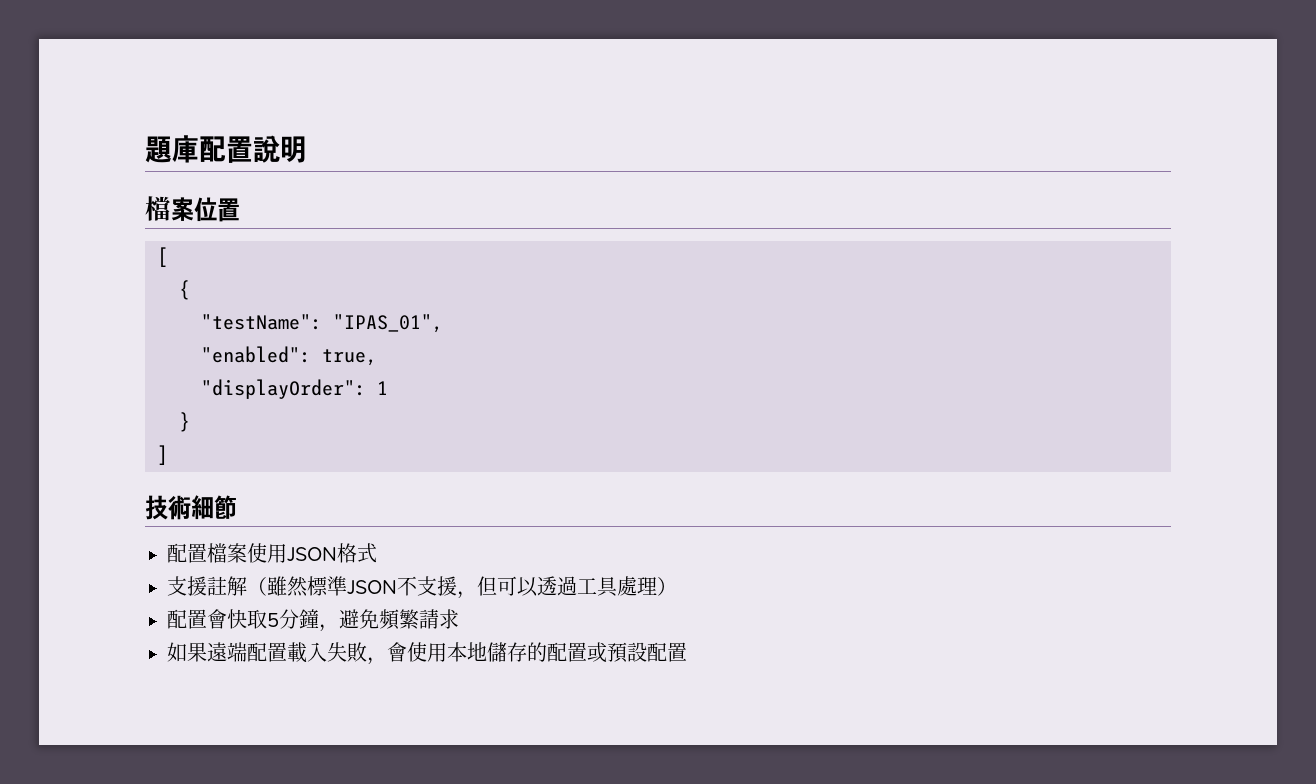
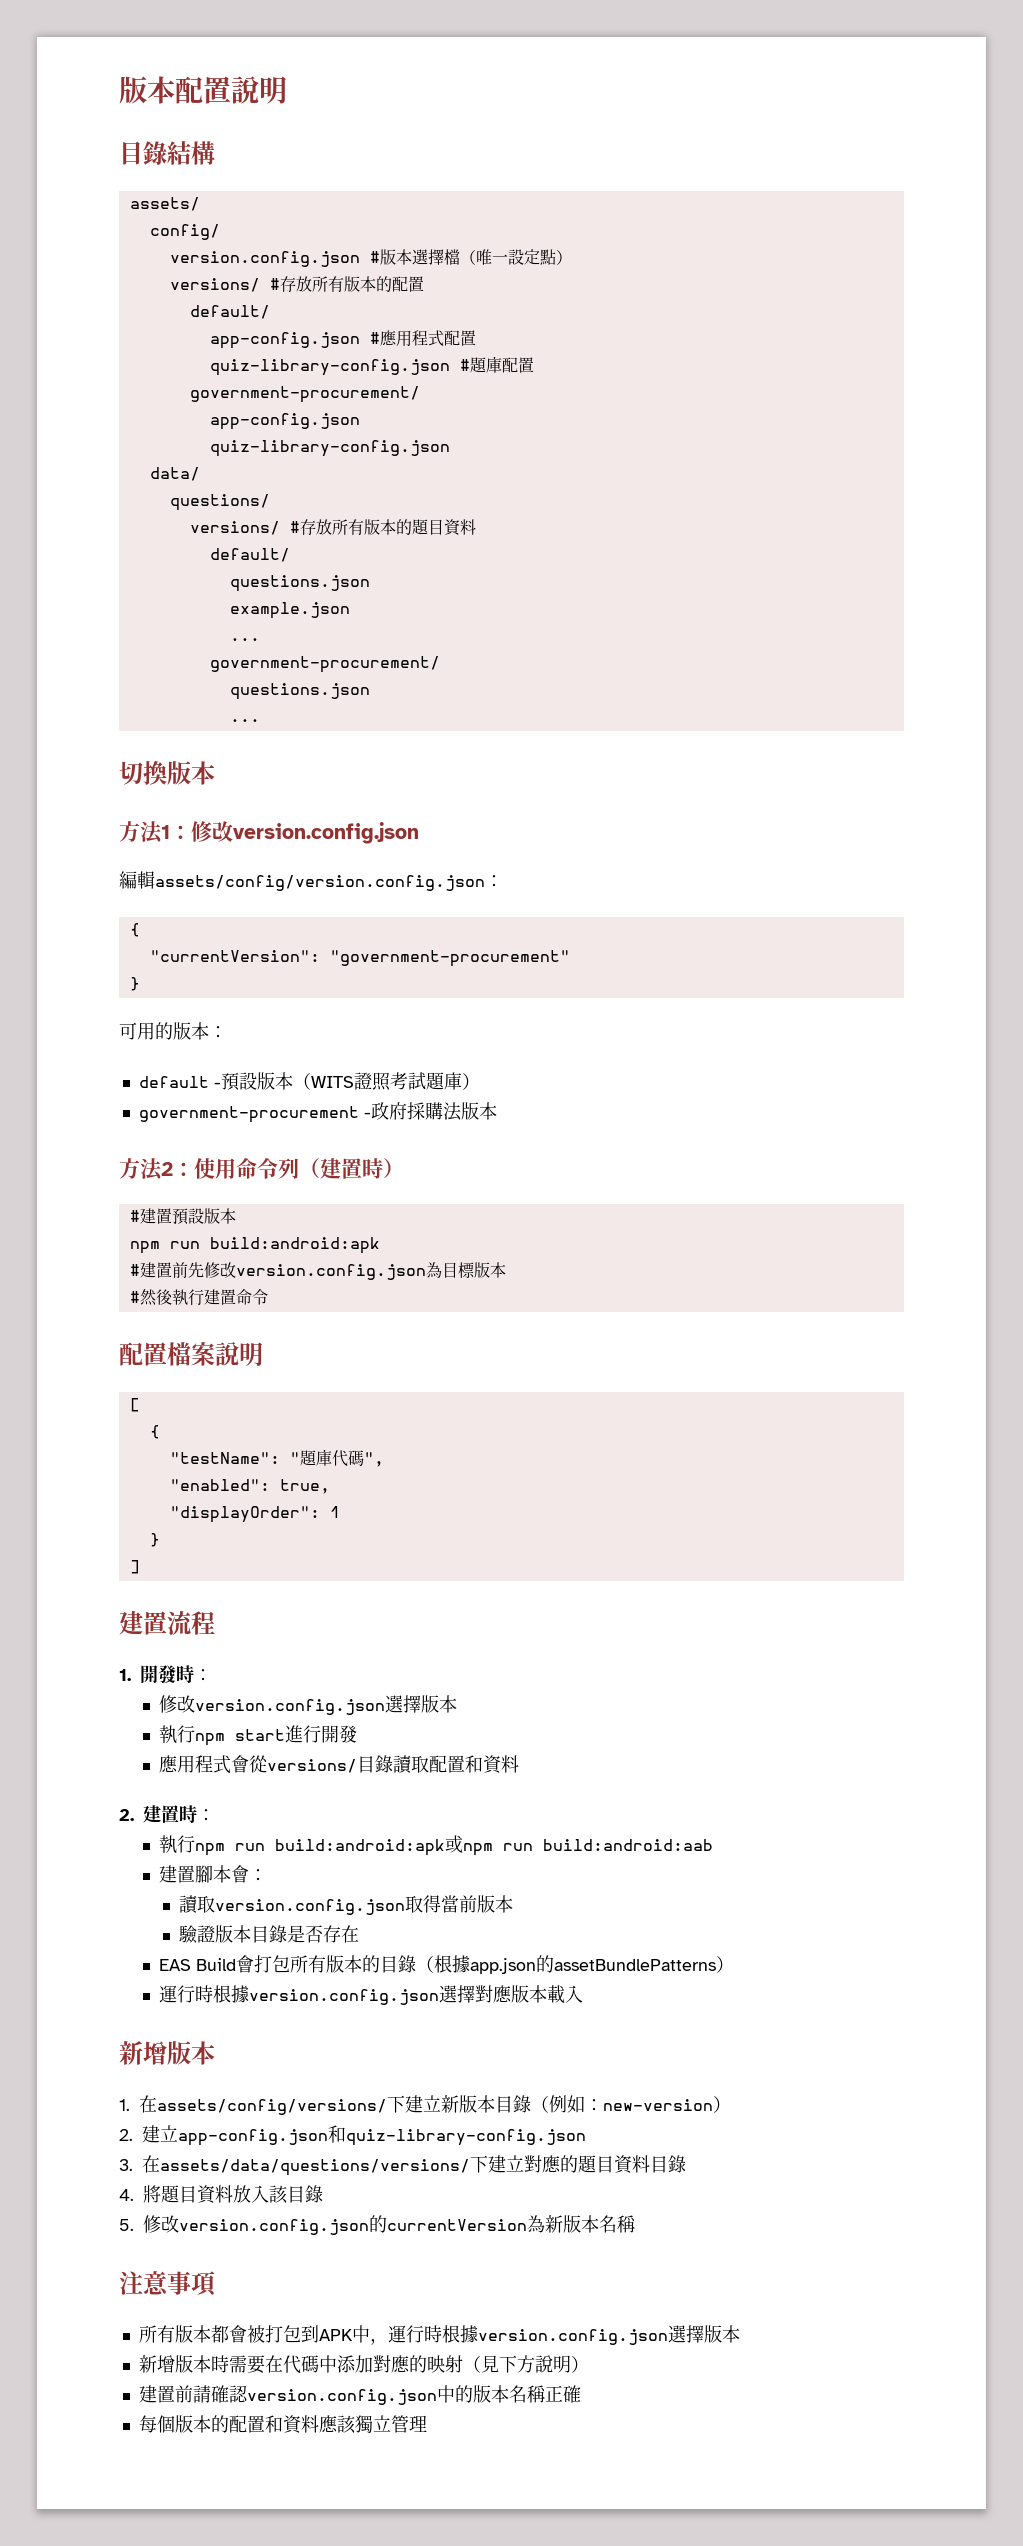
[145,135,199,163] 題庫 -> [119,76,175,104] 版本
[145,196,240,222] 檔案位置 -> [119,141,215,165] [129,197,200,211] [149,224,220,240] [169,249,572,267] [169,276,424,292] [189,305,270,319] [209,330,476,349] [209,356,534,376] [189,386,420,403] [209,413,360,430] [209,440,450,457] [149,467,200,481] [169,494,270,511] [189,519,476,536] [209,548,290,562] [229,575,370,592] [229,602,350,619] [229,638,260,641] [209,656,440,673] [229,683,370,700] [229,719,260,722] [119,761,215,785] [119,821,419,844] [119,871,503,891] [129,923,140,937] [149,950,570,967] [129,977,140,991] [119,1022,227,1040] [138,1072,480,1091] [138,1102,497,1123] [119,1158,404,1181] [129,1208,236,1225] [129,1237,380,1254] [129,1262,506,1280] [129,1289,268,1306] [119,1342,263,1366] 目錄結構 // assets/ // config/ // version.config.json #版本選擇檔（唯一設定點） // versions/ #存放所有版本的配置 // default/ // app-config.json #應用程式配置 // quiz-library-config.json #題庫配置 // government-procurement/ // app-config.json // quiz-library-config.json // data/ // questions/ // versions/ #存放所有版本的題目資料 // default/ // questions.json // example.json // ... // government-procurement/ // questions.json // ... // 切換版本 // 方法1：修改version.config.json // 編輯assets/config/version.config.json： // { // "currentVersion": "government-procurement" // } // 可用的版本： // default -預設版本（WITS證照考試題庫） // government-procurement -政府採購法版本 // 方法2：使用命令列（建置時） // #建置預設版本 // npm run build:android:apk // #建置前先修改version.config.json為目標版本 // #然後執行建置命令 // 配置檔案說明
[333,314,443,333] "IPAS_01", -> [289,1449,384,1467] "題庫代碼",
[145,495,237,520] [167,543,377,563] [167,576,677,599] [167,609,459,632] [167,642,687,665] 技術細節 // 配置檔案使用JSON格式 // 支援註解（雖然標準JSON不支援，但可以透過工具處理） // 配置會快取5分鐘，避免頻繁請求 // 如果遠端配置載入失敗，會使用本地儲存的配置或預設配置 -> [119,1611,215,1635] [119,1665,212,1683] [159,1695,458,1715] [159,1725,358,1746] [159,1755,520,1774] [119,1805,215,1823] [159,1835,714,1856] [159,1865,268,1883] [179,1895,514,1915] [178,1925,360,1944] [159,1955,735,1974] [159,1985,584,2005] [119,2041,215,2065] [119,2095,732,2115] [119,2125,586,2146] [119,2155,686,2176] [119,2185,323,2204] [119,2215,636,2235] [119,2271,216,2296] [138,2325,740,2345] [138,2355,589,2374] [138,2385,581,2405] [138,2415,427,2434] 建置流程 // 1.開發時： // 修改version.config.json選擇版本 // 執行npm start進行開發 // 應用程式會從versions/目錄讀取配置和資料 // 2.建置時： // 執行npm run build:android:apk或npm run build:android:aab // 建置腳本會： // 讀取version.config.json取得當前版本 // 驗證版本目錄是否存在 // EAS Build會打包所有版本的目錄（根據app.json的assetBundlePatterns） // 運行時根據version.config.json選擇對應版本載入 // 新增版本 // 1.在assets/config/versions/下建立新版本目錄（例如：new-version） // 2.建立app-config.json和quiz-library-config.json // 3.在assets/data/questions/versions/下建立對應的題目資料目錄 // 4.將題目資料放入該目錄 // 5.修改version.config.json的currentVersion為新版本名稱 // 注意事項 // 所有版本都會被打包到APK中，運行時根據version.config.json選擇版本 // 新增版本時需要在代碼中添加對應的映射（見下方說明） // 建置前請確認version.config.json中的版本名稱正確 // 每個版本的配置和資料應該獨立管理

